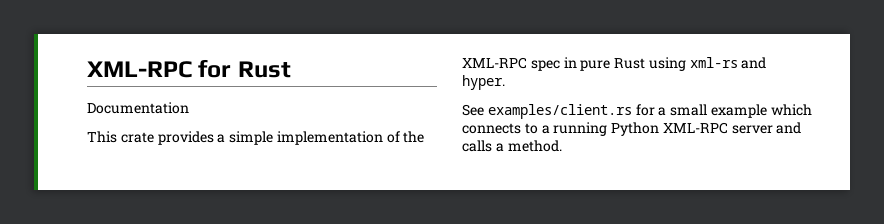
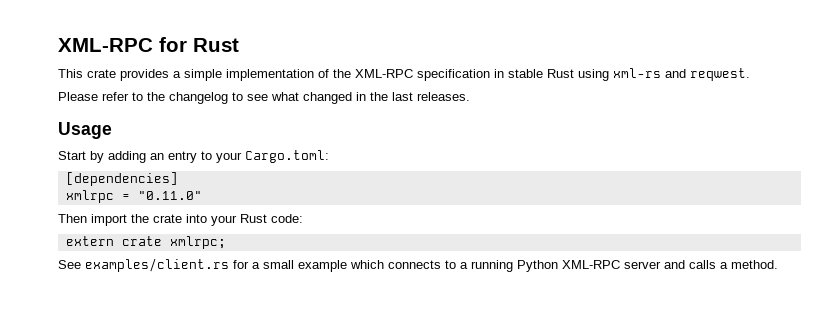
[87,102,189,114] // Documentation -> (239, 45) none
[530,57,611,71] spec in pure -> [417,69,543,81] specification in stable
[462,75,505,90] hyper. -> [690,68,750,81] [58,92,470,104] [58,122,112,139] [58,150,329,163] [65,172,178,186] [65,190,202,203] [58,214,303,226] [65,236,226,249] reqwest. // Please refer to the changelog to see what changed in the last releases. // Usage // Start by adding an entry to your Cargo.toml: // [dependencies] // xmlrpc = "0.11.0" // Then import the crate into your Rust code: // extern crate xmlrpc;

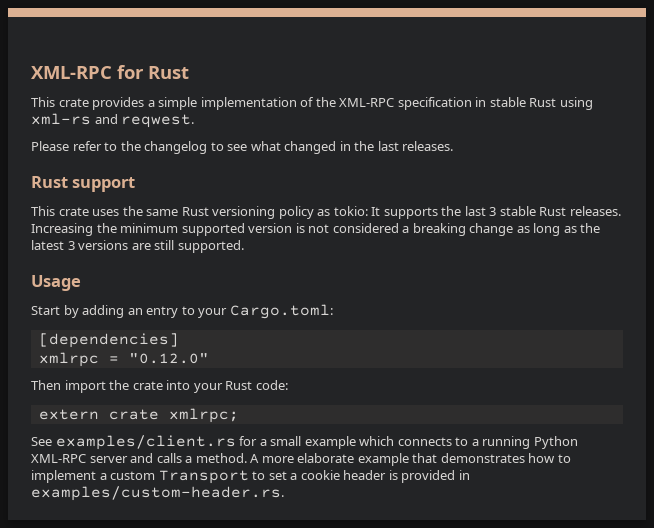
(470, 96) none -> [31,176,136,192] [31,206,621,219] [31,223,601,236] [31,240,244,253] // Rust support // This crate uses the same Rust versioning policy as tokio: It supports the last 3 stable Rust releases. Increasing the minimum supported version is not considered a breaking change as long as the latest 3 versions are still supported.
[137,191,202,200] "0.11.0" -> [128,353,209,364] "0.12.0"
(778, 264) none -> [250,453,571,466] [31,470,470,484] [31,486,284,501] A more elaborate example that demonstrates how to implement a custom Transport to set a cookie header is provided in examples/custom-header.rs.

